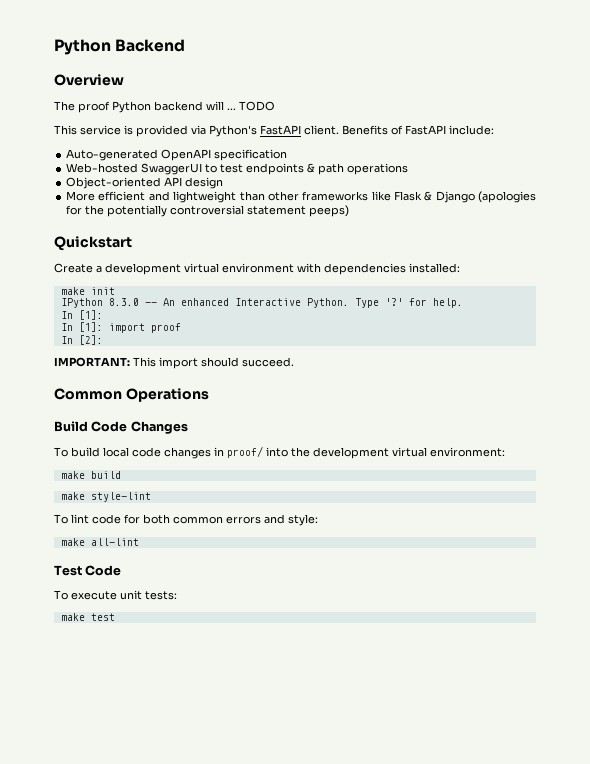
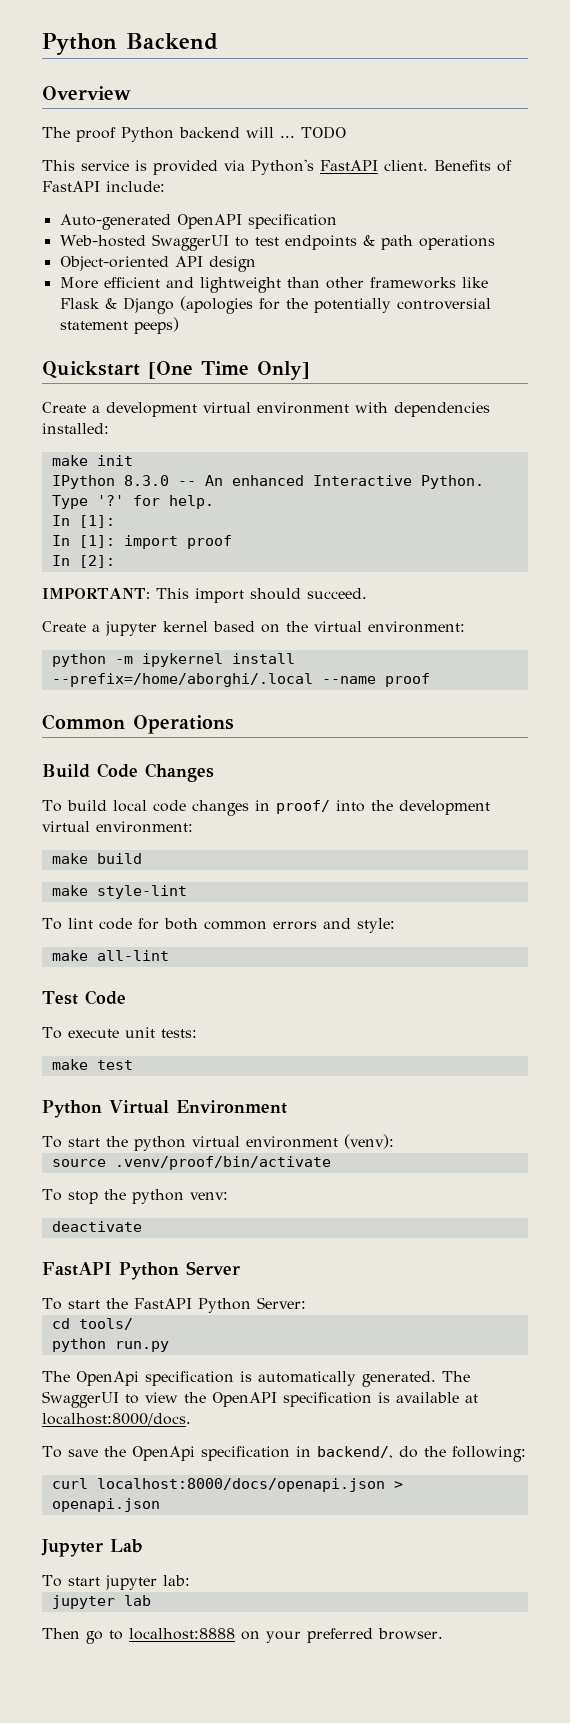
(132, 243) none -> [148,361,310,380] [One Time Only]
(294, 362) none -> [42,621,465,636] [51,653,295,667] [51,673,430,687] // Create a jupyter kernel based on the virtual environment: // python -m ipykernel install --prefix=/home/aborghi/.local --name proof
(115, 617) none -> [42,1100,287,1118] [42,1134,394,1151] [51,1156,331,1170] [42,1189,228,1204] [51,1221,142,1232] [42,1261,240,1280] [42,1297,306,1313] [51,1318,133,1330] [51,1338,169,1352] [42,1371,470,1387] [42,1391,478,1408] [42,1413,191,1426] [42,1446,526,1462] [51,1478,403,1492] [51,1498,160,1512] [41,1539,143,1557] [42,1575,190,1590] [51,1595,151,1609] [42,1628,443,1644] // Python Virtual Environment // To start the python virtual environment (venv): // source .venv/proof/bin/activate // To stop the python venv: // deactivate // FastAPI Python Server // To start the FastAPI Python Server: // cd tools/ // python run.py // The OpenApi specification is automatically generated. The SwaggerUI to view the OpenAPI specification is available at localhost:8000/docs. // To save the OpenApi specification in backend/, do the following: // curl localhost:8000/docs/openapi.json > openapi.json // Jupyter Lab // To start jupyter lab: // jupyter lab // Then go to localhost:8888 on your preferred browser.

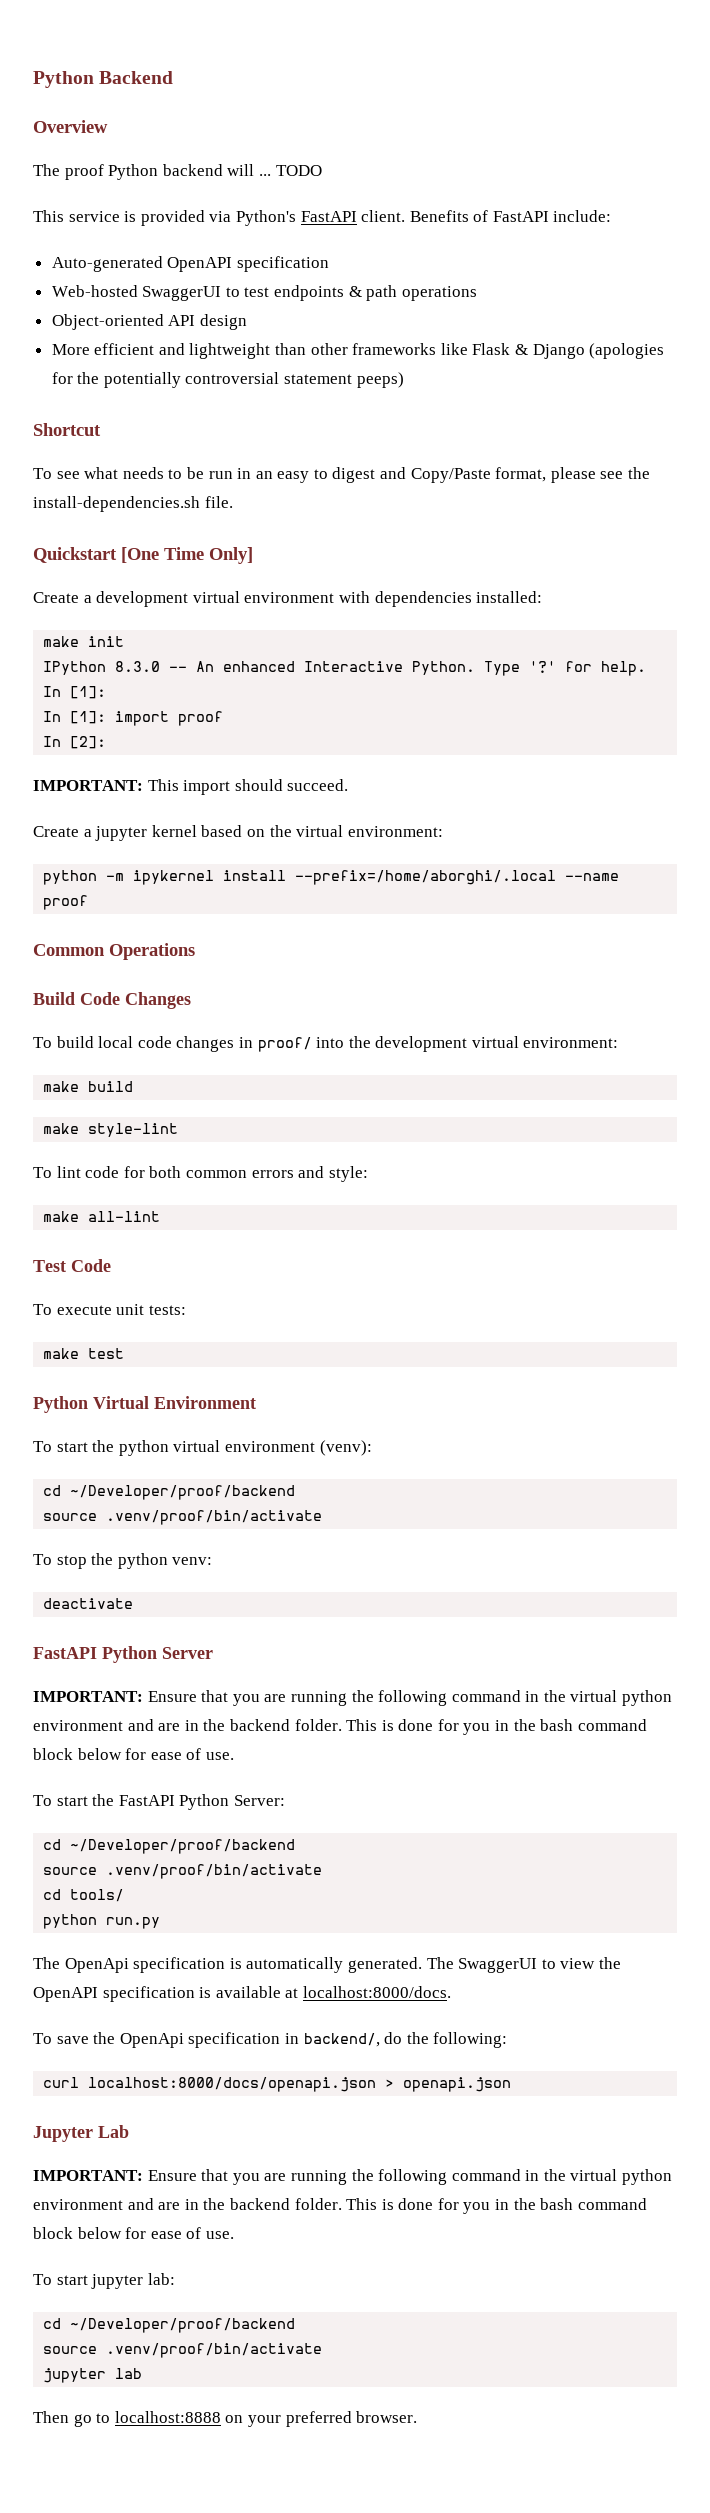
(179, 325) none -> [33,423,101,436] [33,467,651,483] [33,496,233,512] // Shortcut // To see what needs to be run in an easy to digest and Copy/Paste format, please see the install-dependencies.sh file.
(394, 1141) none -> [43,1485,296,1500] // cd ~/Developer/proof/backend
(240, 1268) none -> [33,1690,673,1706] [33,1719,647,1735] [33,1748,234,1760] // IMPORTANT: Ensure that you are running the following command in the virtual python environment and are in the backend folder. This is done for you in the bash command block below for ease of use.
(306, 1303) none -> [43,1839,296,1854] [43,1864,323,1879] // cd ~/Developer/proof/backend // source .venv/proof/bin/activate
(143, 1546) none -> [33,2169,673,2185] [33,2198,647,2214] [33,2227,234,2239] // IMPORTANT: Ensure that you are running the following command in the virtual python environment and are in the backend folder. This is done for you in the bash command block below for ease of use.
(190, 1580) none -> [43,2318,296,2333] [43,2343,323,2358] // cd ~/Developer/proof/backend // source .venv/proof/bin/activate

